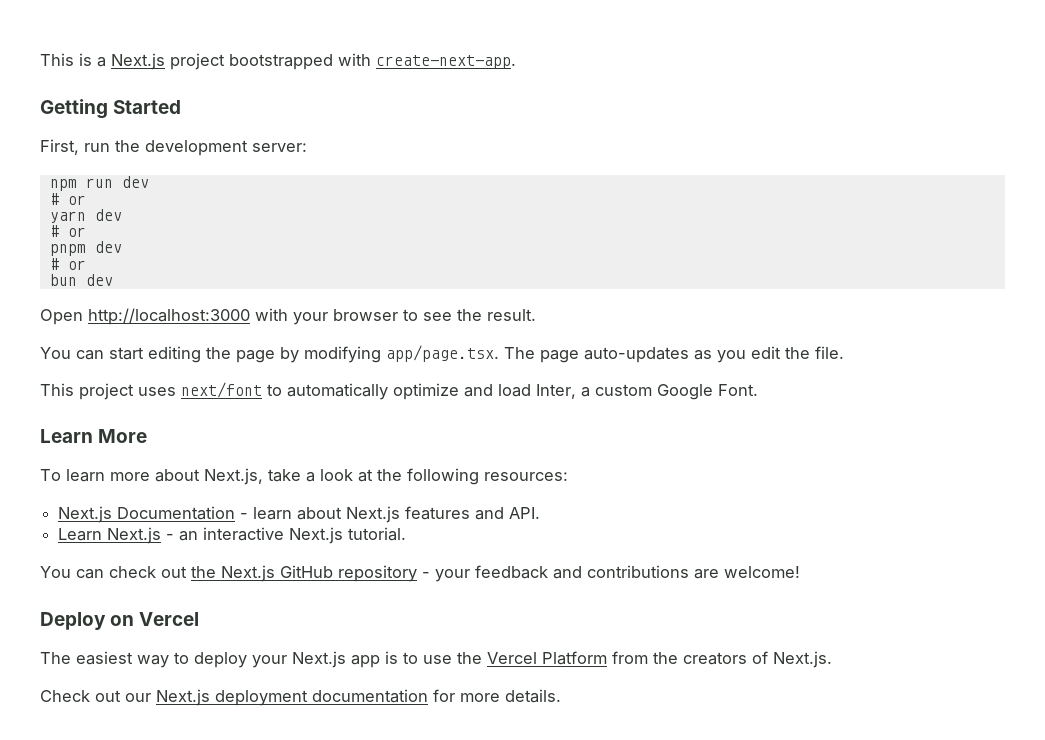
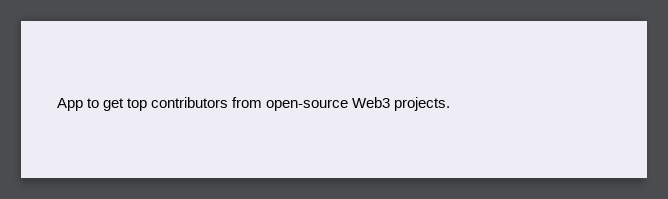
[40,53,516,70] [40,99,182,119] [40,139,307,156] [49,176,149,191] [49,193,86,205] [49,209,122,223] [49,225,86,237] [49,241,122,256] [49,258,86,270] [49,274,113,286] [40,308,536,325] [40,345,844,363] [40,382,758,400] [40,429,148,443] [40,468,568,485] [58,506,541,523] [58,527,407,544] [40,565,800,582] [40,612,200,630] [40,651,832,668] [40,689,561,706] This is a Next.js project bootstrapped with create-next-app. // Getting Started // First, run the development server: // npm run dev // # or // yarn dev // # or // pnpm dev // # or // bun dev // Open http://localhost:3000 with your browser to see the result. // You can start editing the page by modifying app/page.tsx. The page auto-updates as you edit the file. // This project uses next/font to automatically optimize and load Inter, a custom Google Font. // Learn More // To learn more about Next.js, take a look at the following resources: // Next.js Documentation - learn about Next.js features and API. // Learn Next.js - an interactive Next.js tutorial. // You can check out the Next.js GitHub repository - your feedback and contributions are welcome! // Deploy on Vercel // The easiest way to deploy your Next.js app is to use the Vercel Platform from the creators of Next.js. // Check out our Next.js deployment documentation for more details. -> [57,97,451,111] App to get top contributors from open-source Web3 projects.

